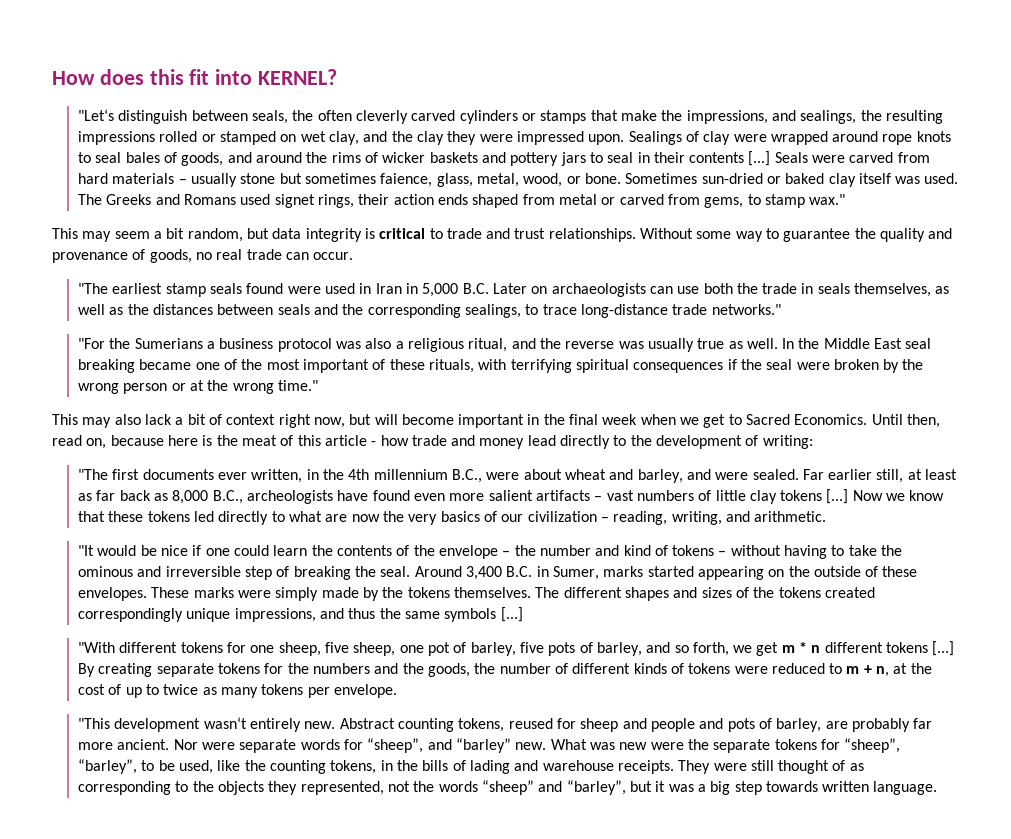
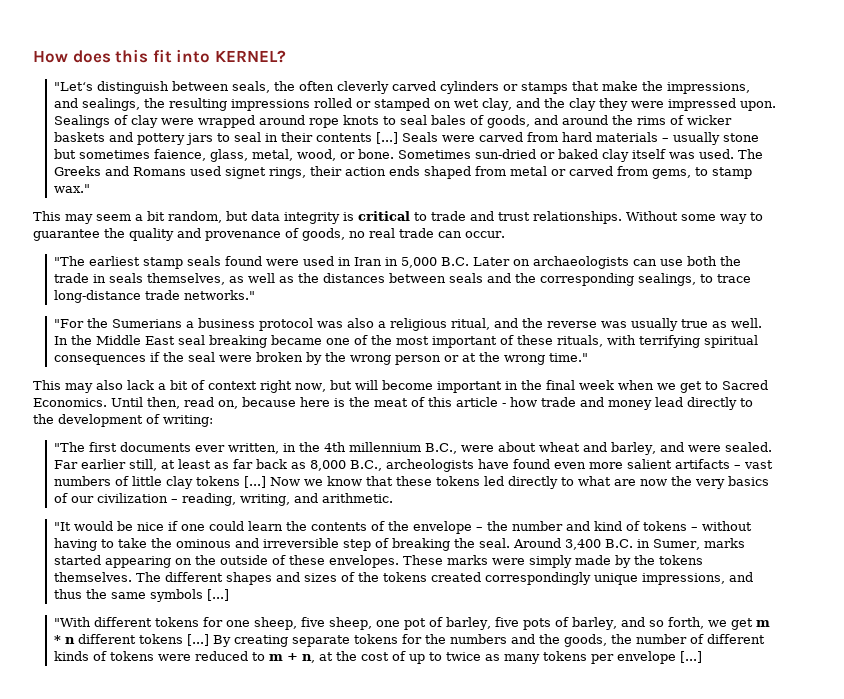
[333,684,397,698] [78,717,933,732] [78,738,901,753] [78,759,864,774] [78,780,938,795] envelope. // "This development wasn‘t entirely new. Abstract counting tokens, reused for sheep and people and pots of barley, are probably far more ancient. Nor were separate words for “sheep”, and “barley” new. What was new were the separate tokens for “sheep”, “barley”, to be used, like the counting tokens, in the bills of lading and warehouse receipts. They were still thought of as corresponding to the objects they represented, not the words “sheep” and “barley”, but it was a big step towards written language. -> [616,651,702,664] envelope [...]

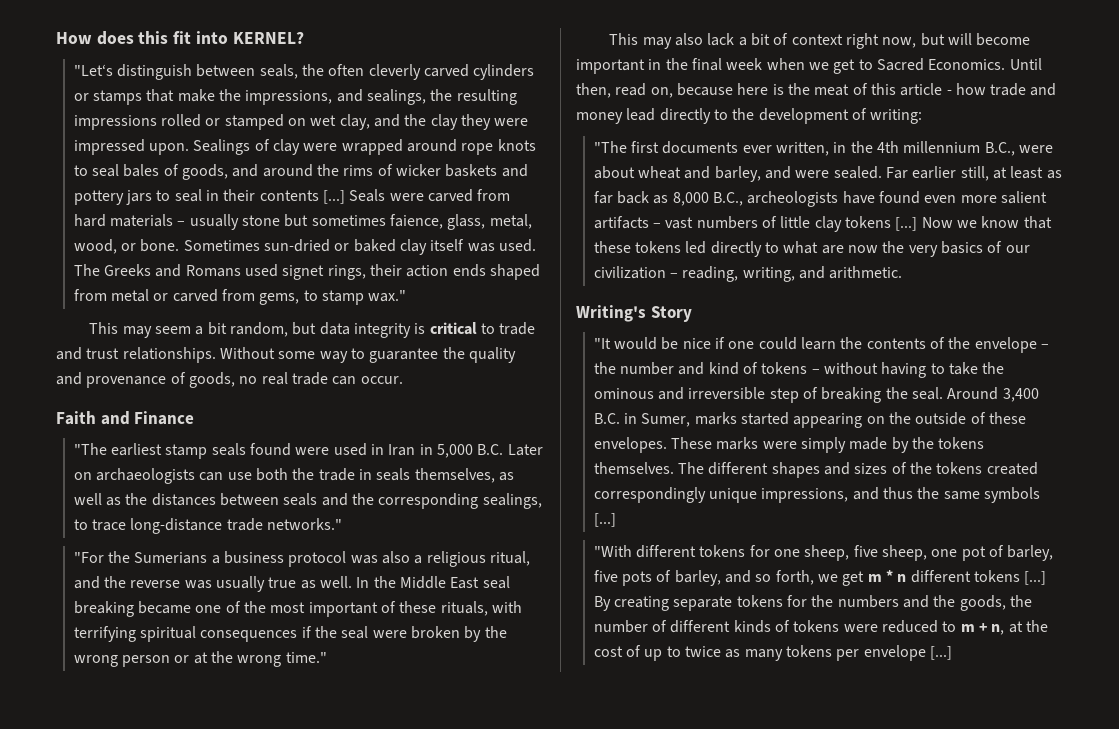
(505, 234) none -> [56,411,195,425] // Faith and Finance
(393, 498) none -> [576,305,692,322] // Writing's Story

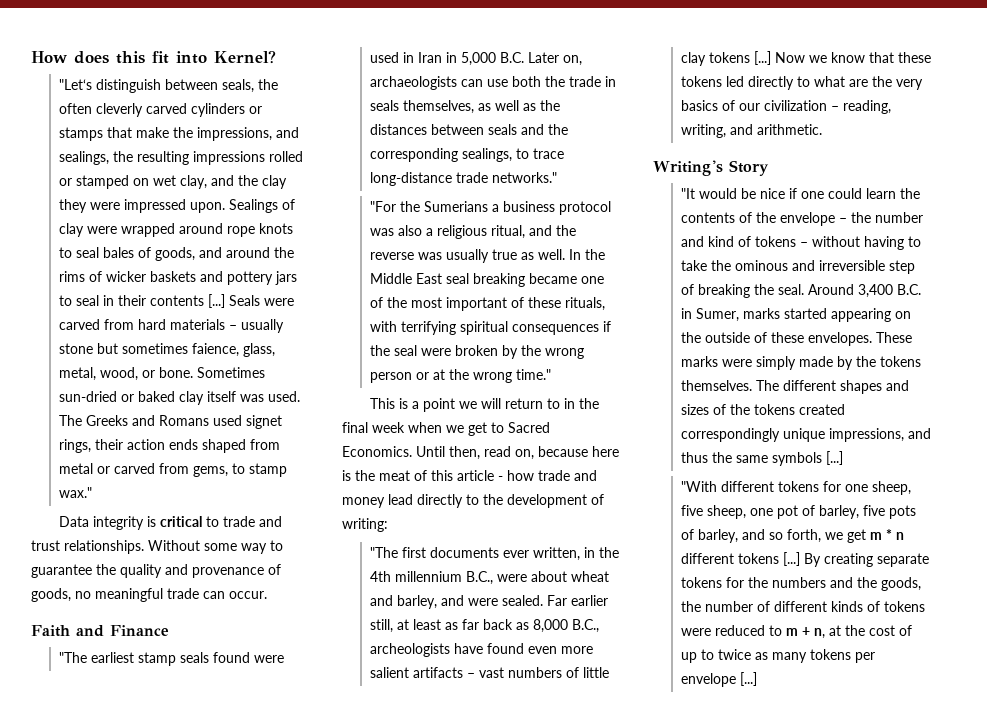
[232,31,304,44] KERNEL? -> [214,50,276,64] Kernel?
[89,322,350,338] This may seem a bit random, but data -> [58,516,89,527] Data
[261,372,288,385] real -> [95,588,163,602] meaningful
[73,472,92,480] on -> [562,55,582,66] on,
[642,33,1031,49] [576,59,645,74] may also lack a bit of context right now, but will become important -> [398,398,560,412] is a point we will return to
[848,245,879,253] now -> (868, 83) none

